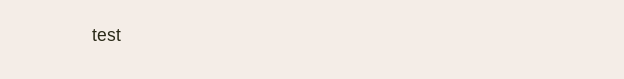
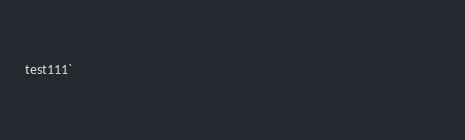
[92,29,121,41] test -> [25,64,72,74] test111`

